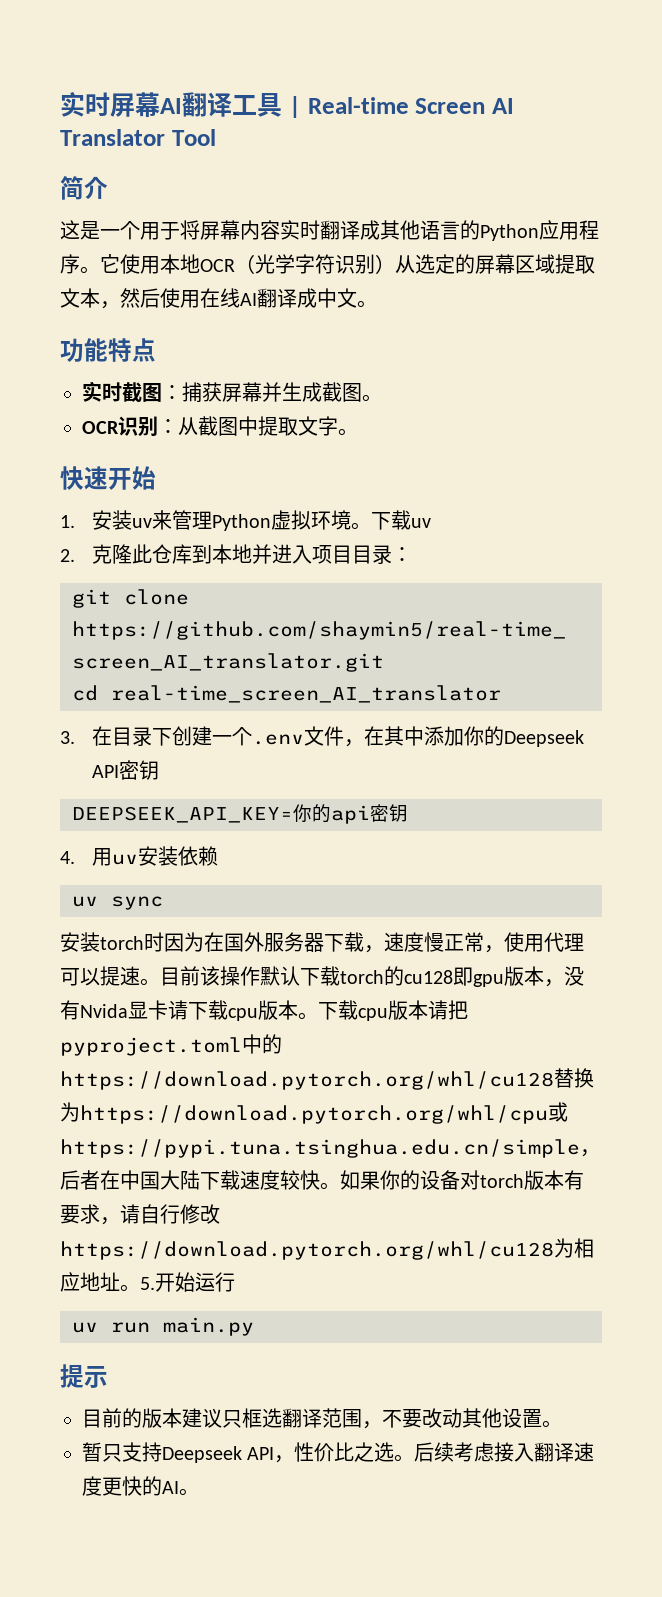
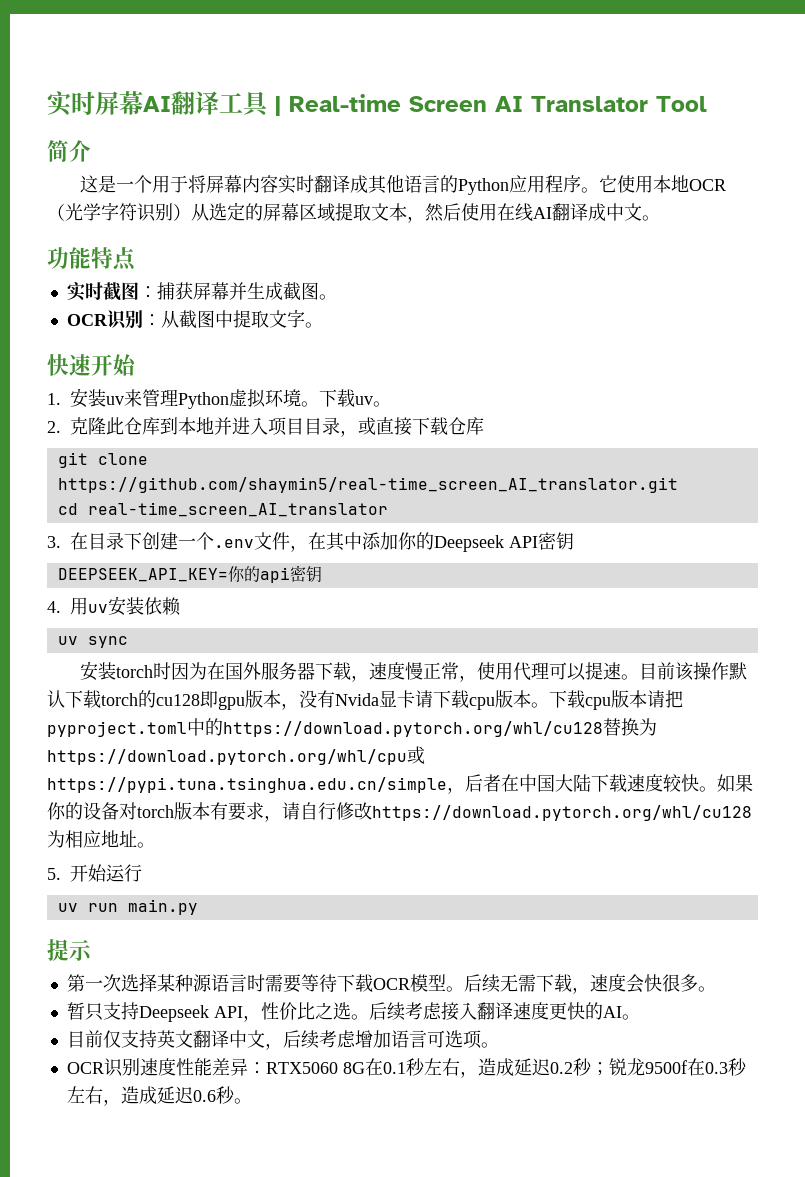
(432, 523) none -> [373,401,391,407] 。
[392,547,413,562] ： -> [340,417,484,437] ，或直接下载仓库
(140, 1288) none -> (155, 845) //
[82,1408,542,1429] 目前的版本建议只框选翻译范围，不要改动其他设置 -> [66,973,698,994] 第一次选择某种源语言时需要等待下载OCR模型。后续无需下载，速度会快很多
(199, 1492) none -> [66,1030,499,1050] [66,1058,747,1078] [66,1086,252,1106] // 目前仅支持英文翻译中文，后续考虑增加语言可选项。 // OCR识别速度性能差异：RTX5060 8G在0.1秒左右，造成延迟0.2秒；锐龙9500f在0.3秒左右，造成延迟0.6秒。

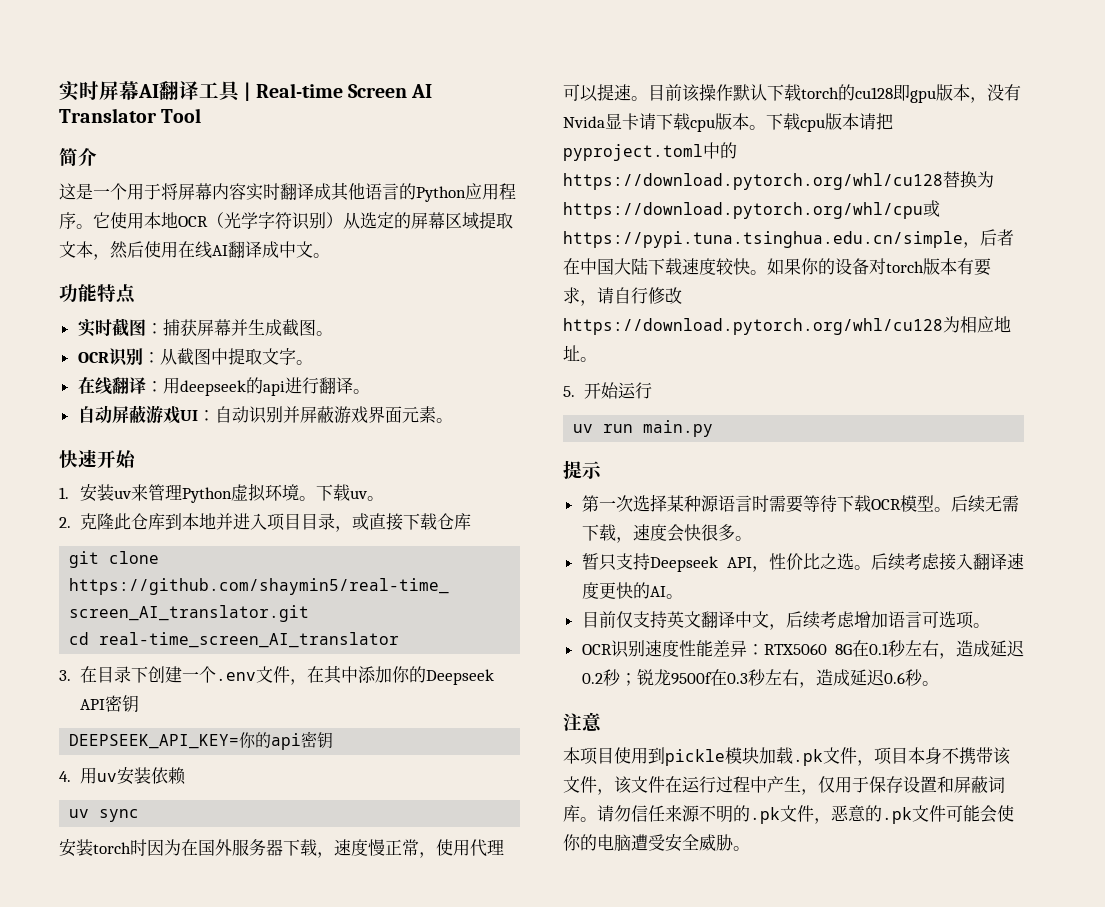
(323, 325) none -> [77,376,370,396] [77,405,453,424] // 在线翻译：用deepseek的api进行翻译。 // 自动屏蔽游戏UI：自动识别并屏蔽游戏界面元素。
(252, 1101) none -> [563,712,602,732] [563,747,1011,766] [563,776,1005,795] [563,805,1014,824] [563,834,750,852] // 注意 // 本项目使用到pickle模块加载.pk文件，项目本身不携带该文件，该文件在运行过程中产生，仅用于保存设置和屏蔽词库。请勿信任来源不明的.pk文件，恶意的.pk文件可能会使你的电脑遭受安全威胁。

